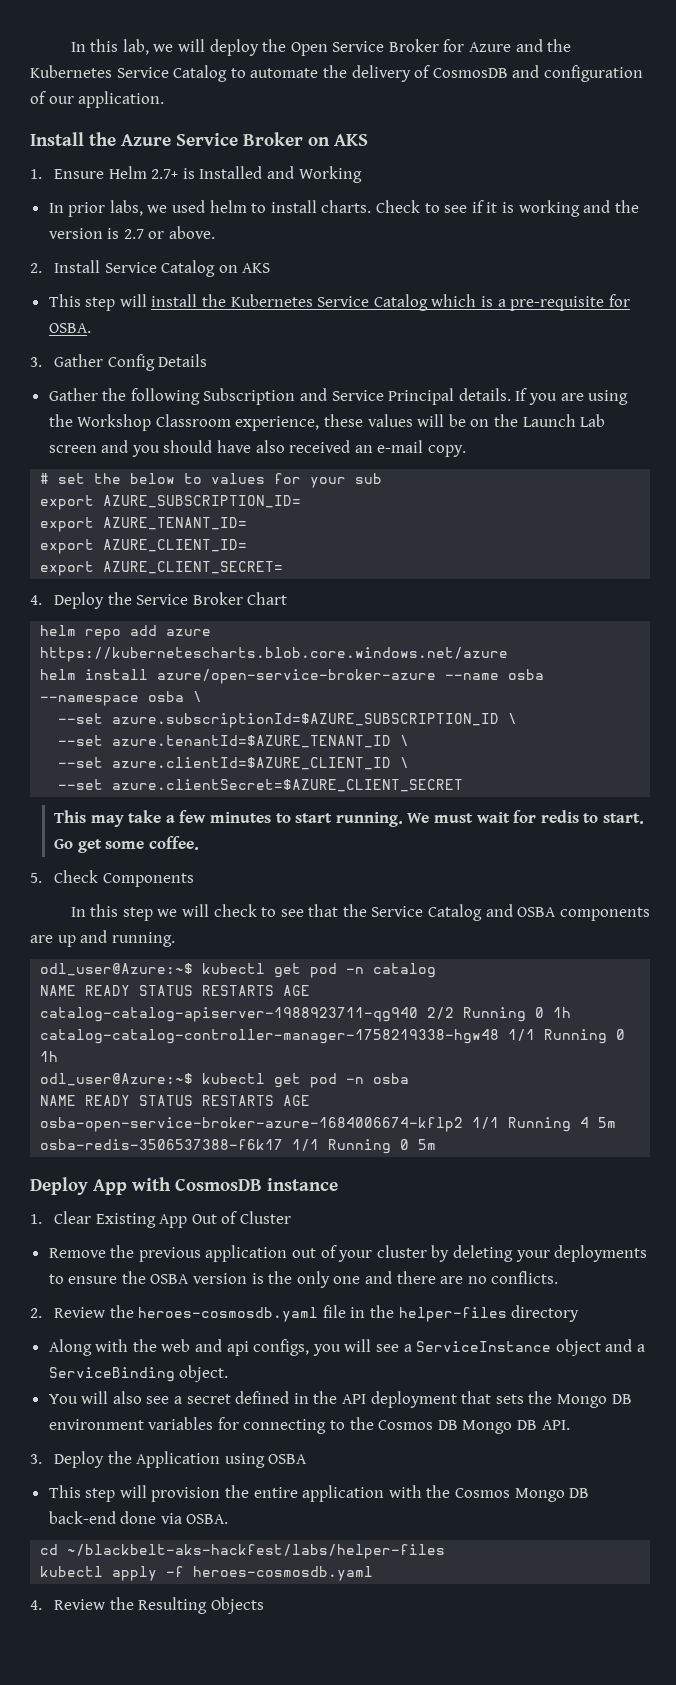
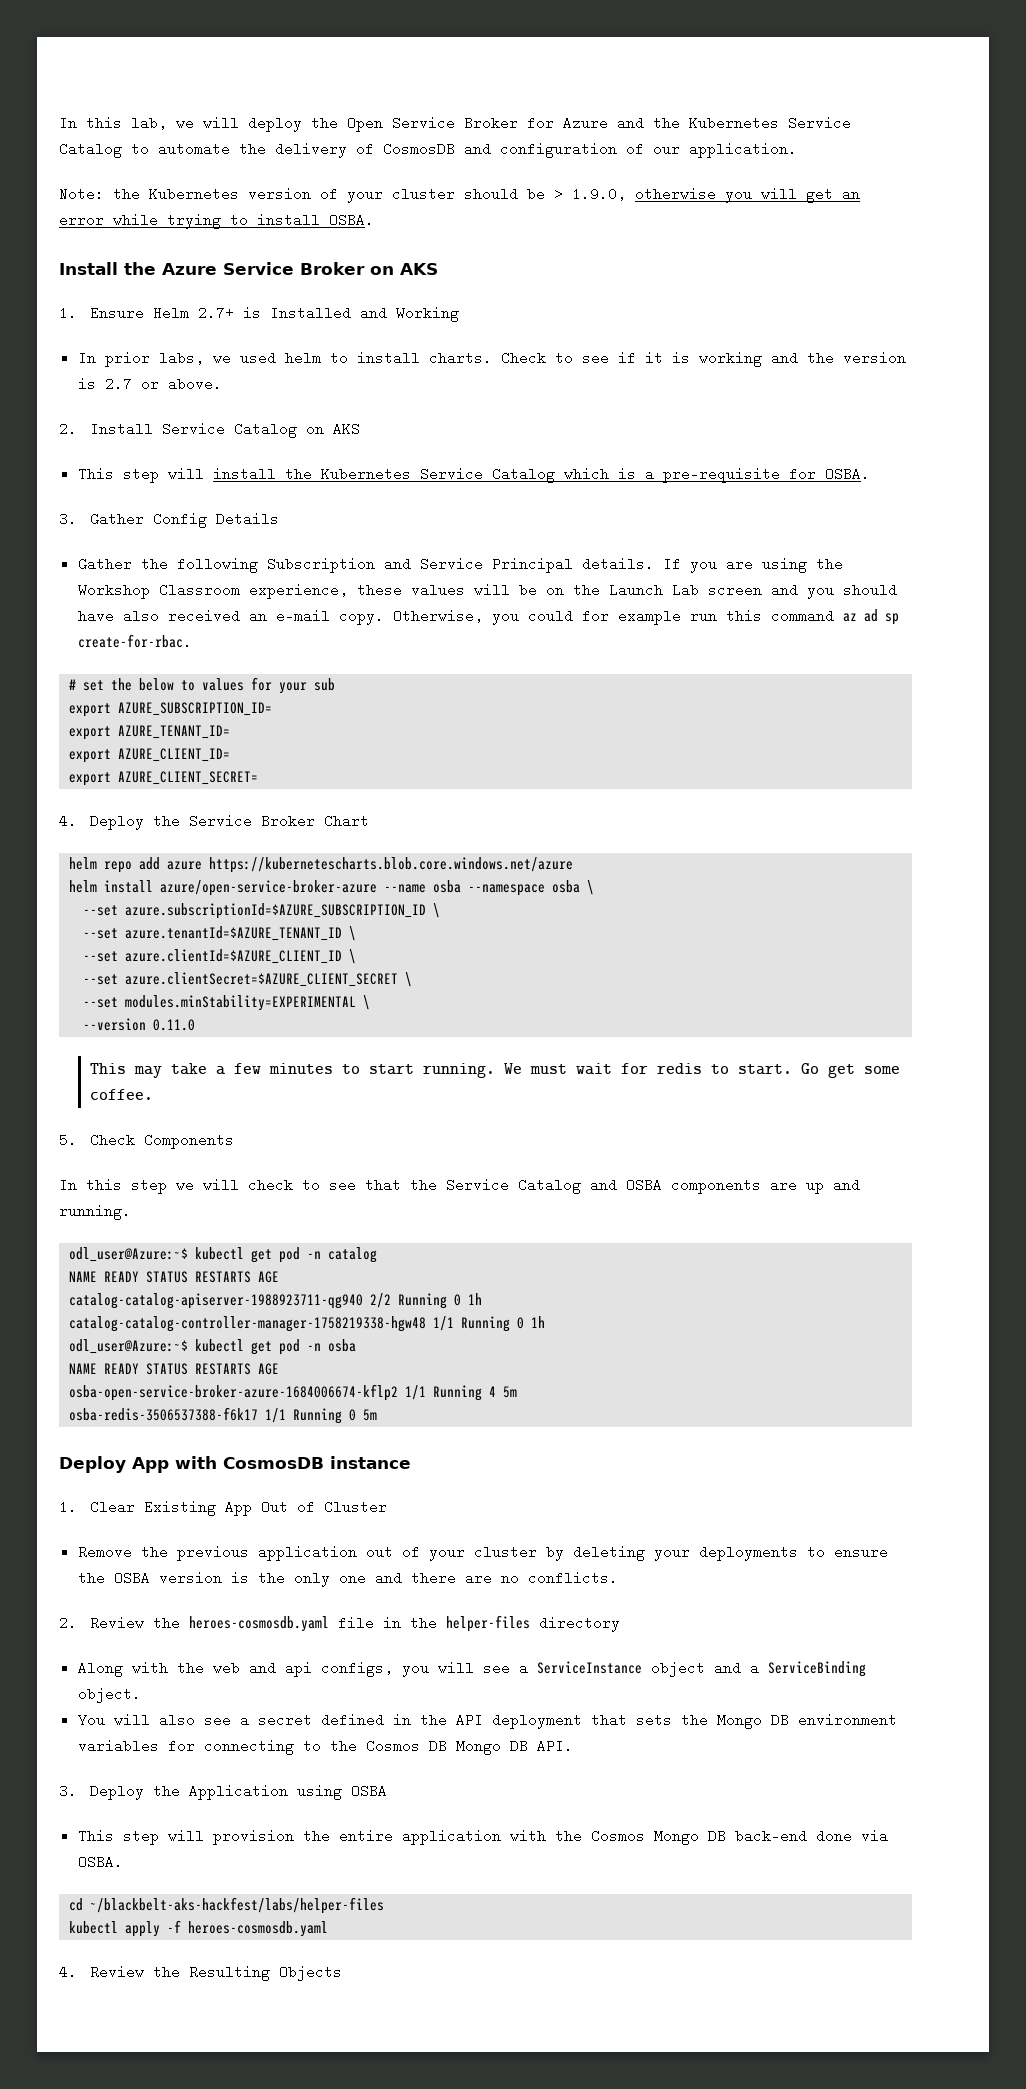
(165, 99) none -> [59,187,860,203] [59,213,374,229] // Note: the Kubernetes version of your cluster should be > 1.9.0, otherwise you will get an error while trying to install OSBA.
(467, 451) none -> [392,609,899,625] [77,634,192,649] Otherwise, you could for example run this command az ad sp create-for-rbac.
(464, 785) none -> [405,972,413,987] [83,995,371,1011] [83,1018,196,1031] \ // --set modules.minStability=EXPERIMENTAL \ // --version 0.11.0

